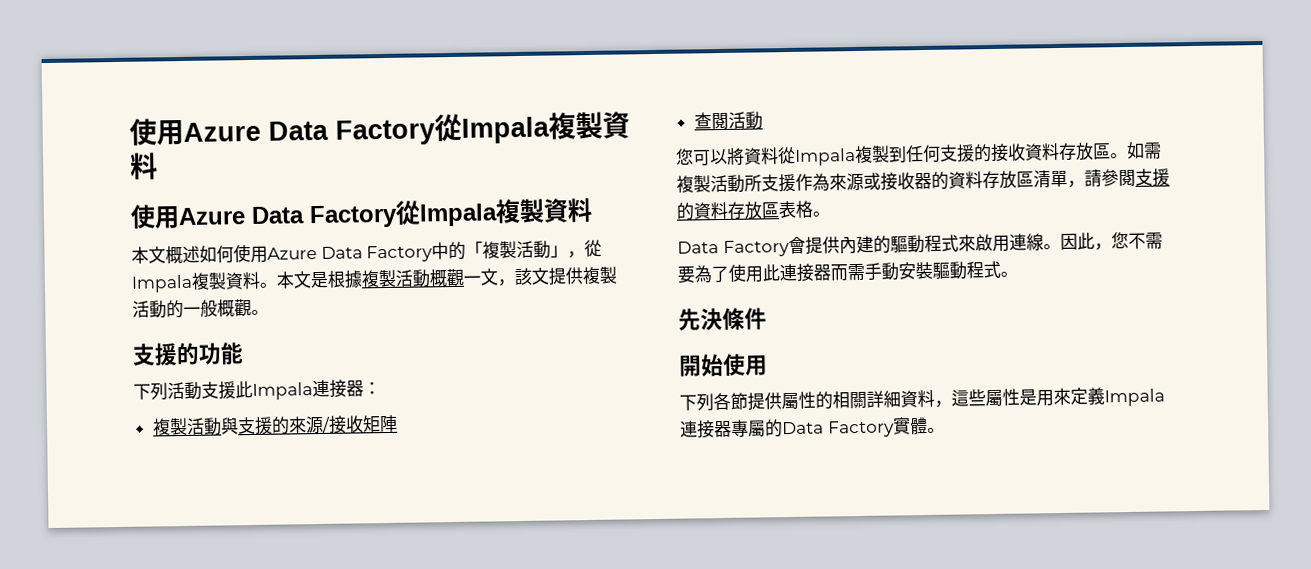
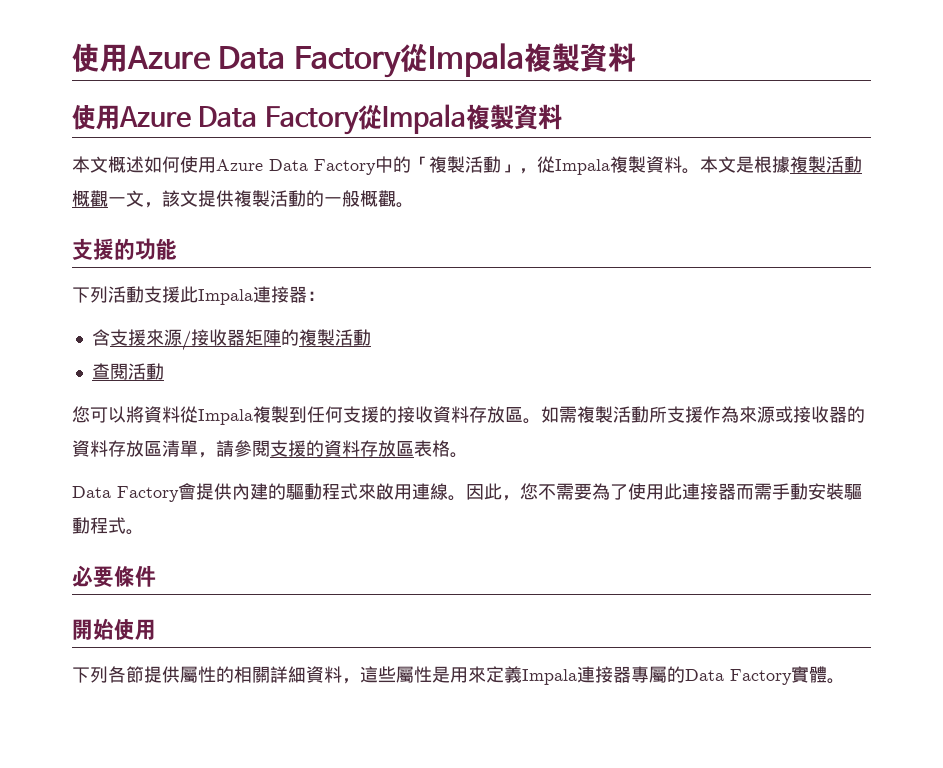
[151,416,290,436] 複製活動與支援的 -> [91,329,146,346] 含支援
(364, 424) none -> [226,329,245,346] 器
(398, 423) none -> [280,329,371,346] 的複製活動
[678,308,723,331] 先決 -> [72,565,114,587] 必要

